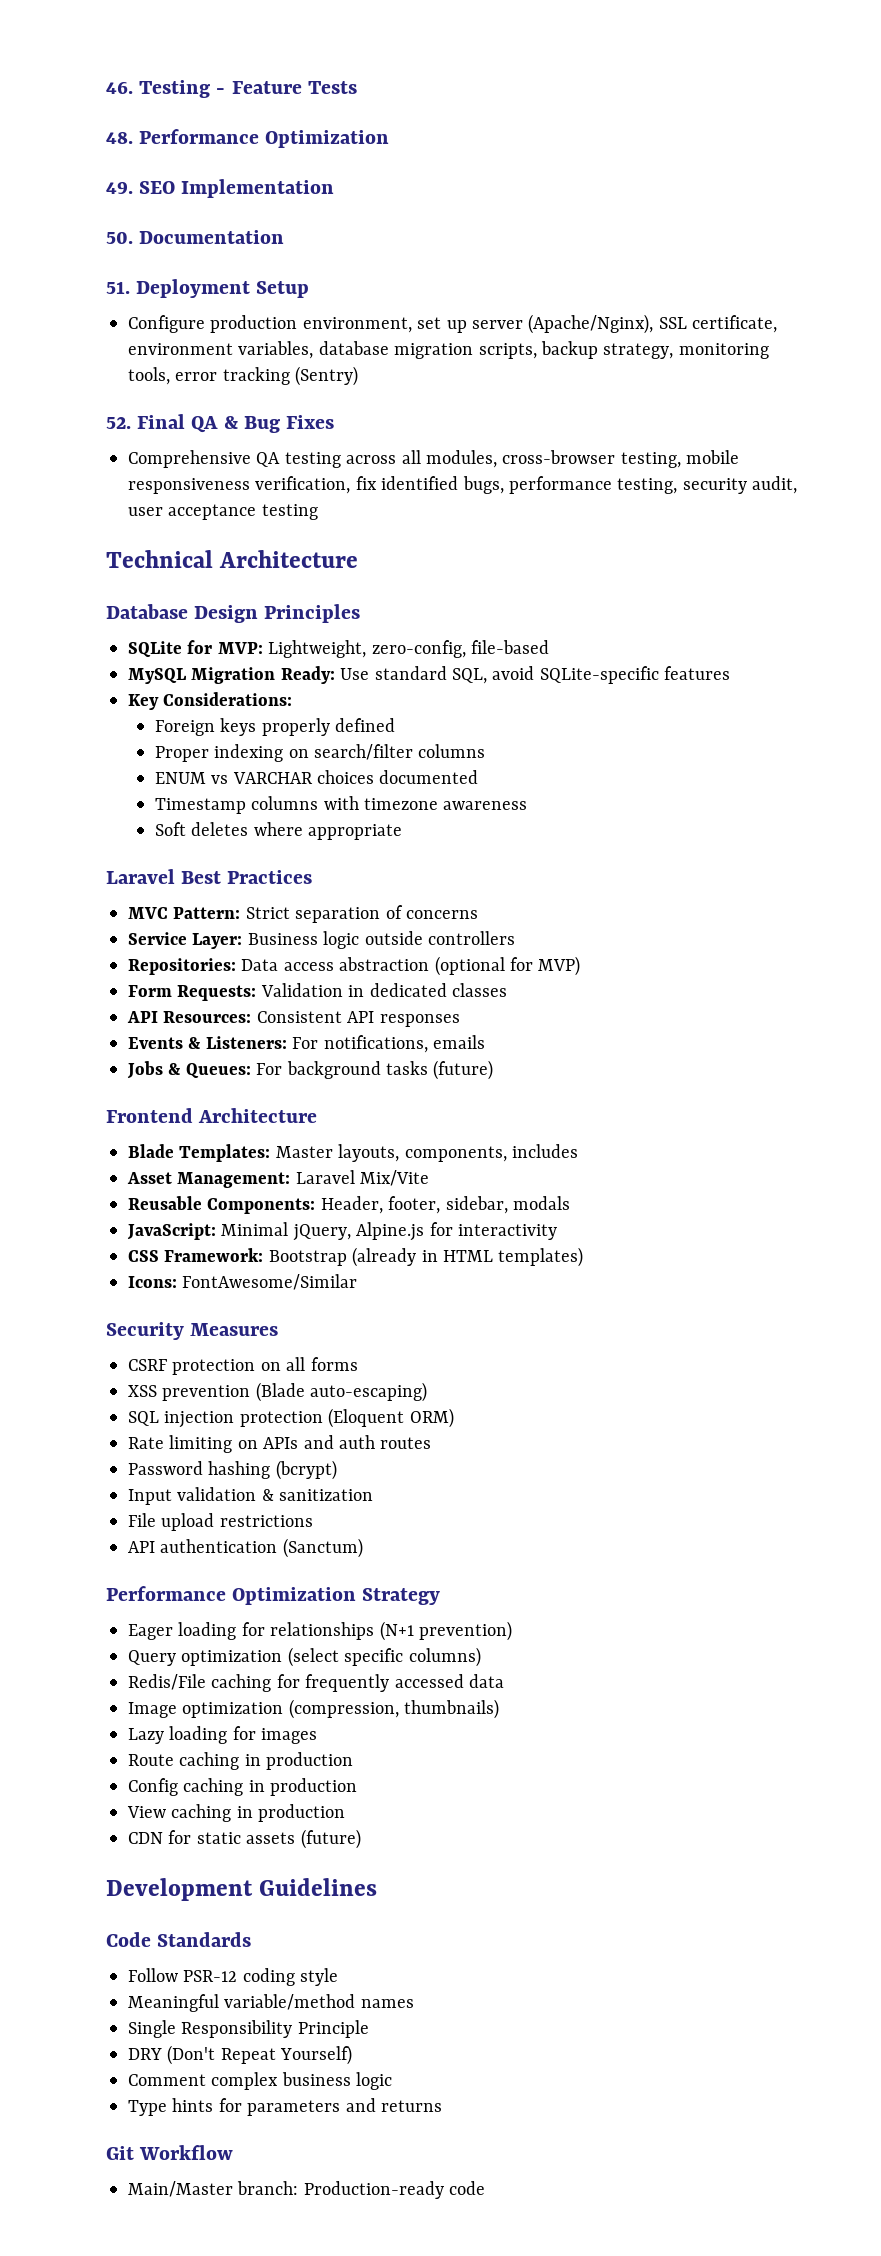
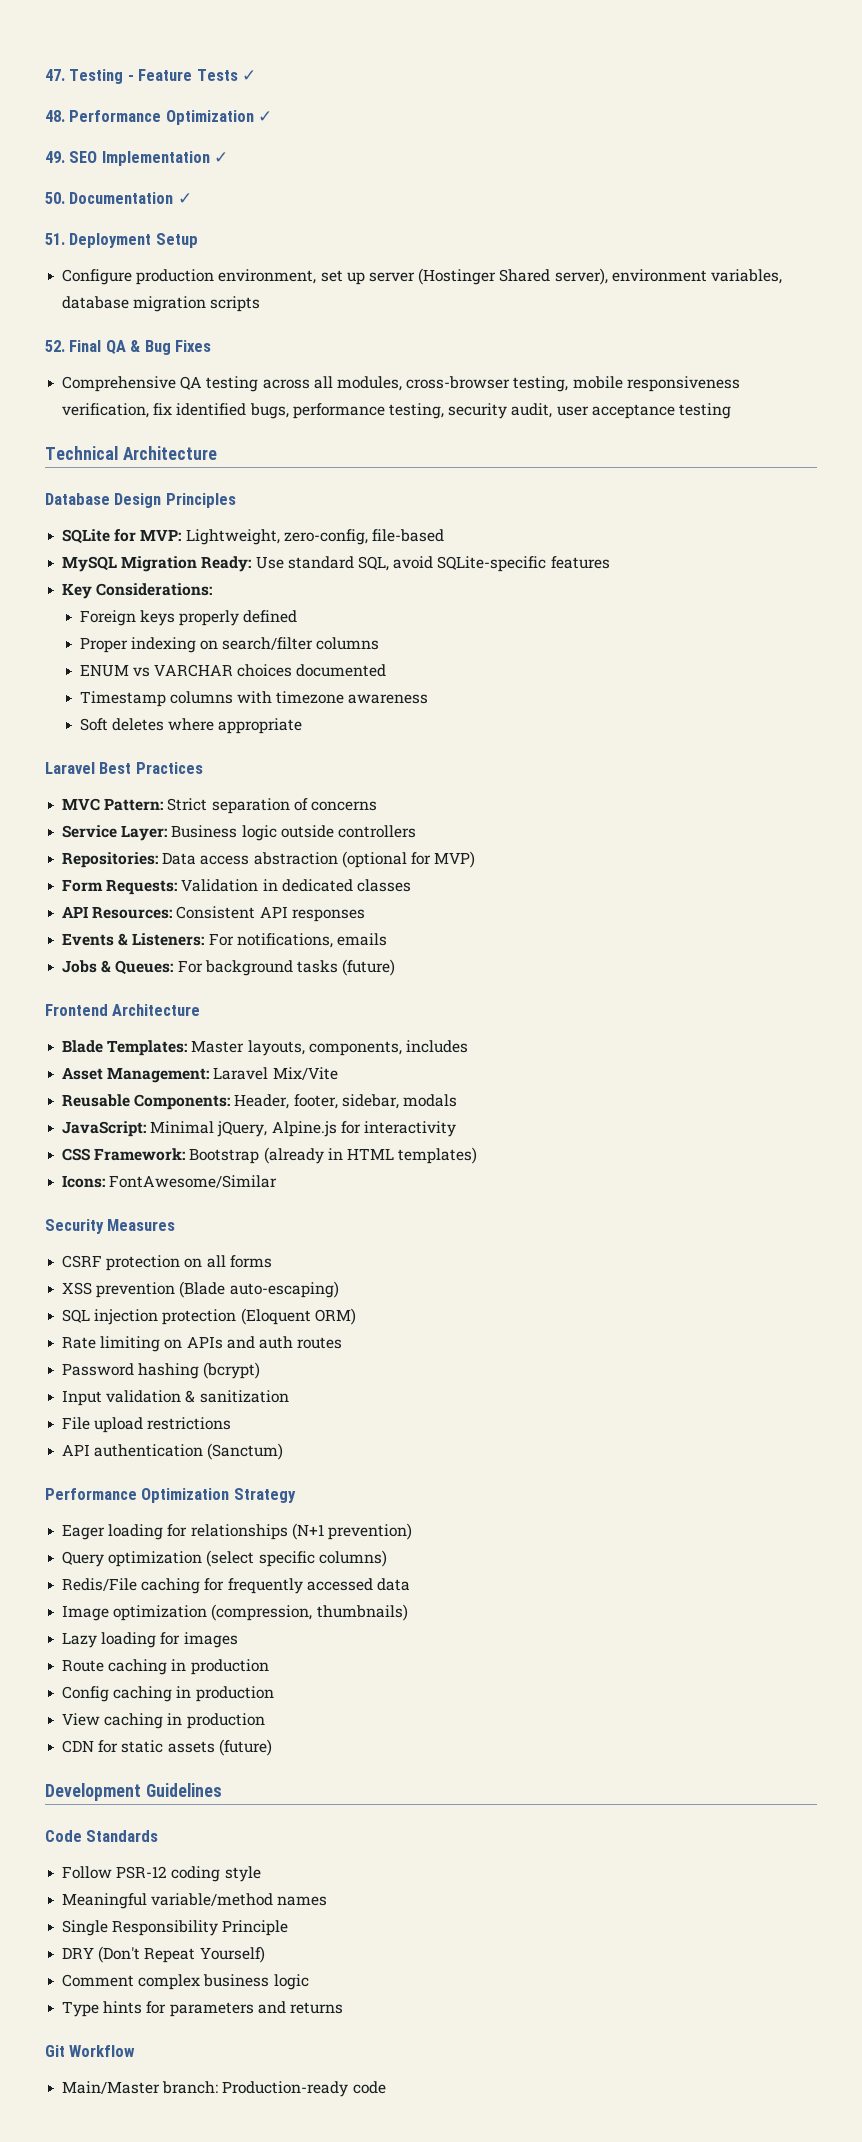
[106,81,133,94] 46. -> [45,69,65,81] 47.
(357, 87) none -> [242,70,257,81] ✓
(390, 139) none -> [258,111,273,122] ✓
(335, 188) none -> [214,152,229,163] ✓
(285, 237) none -> [177,193,192,204] ✓
[528,314,778,334] (Apache/Nginx), SSL certificate, -> [418,268,608,285] (Hostinger Shared server),
[478,341,769,359] [128,366,359,386] scripts, backup strategy, monitoring tools, error tracking (Sentry) -> [210,296,261,312] scripts

